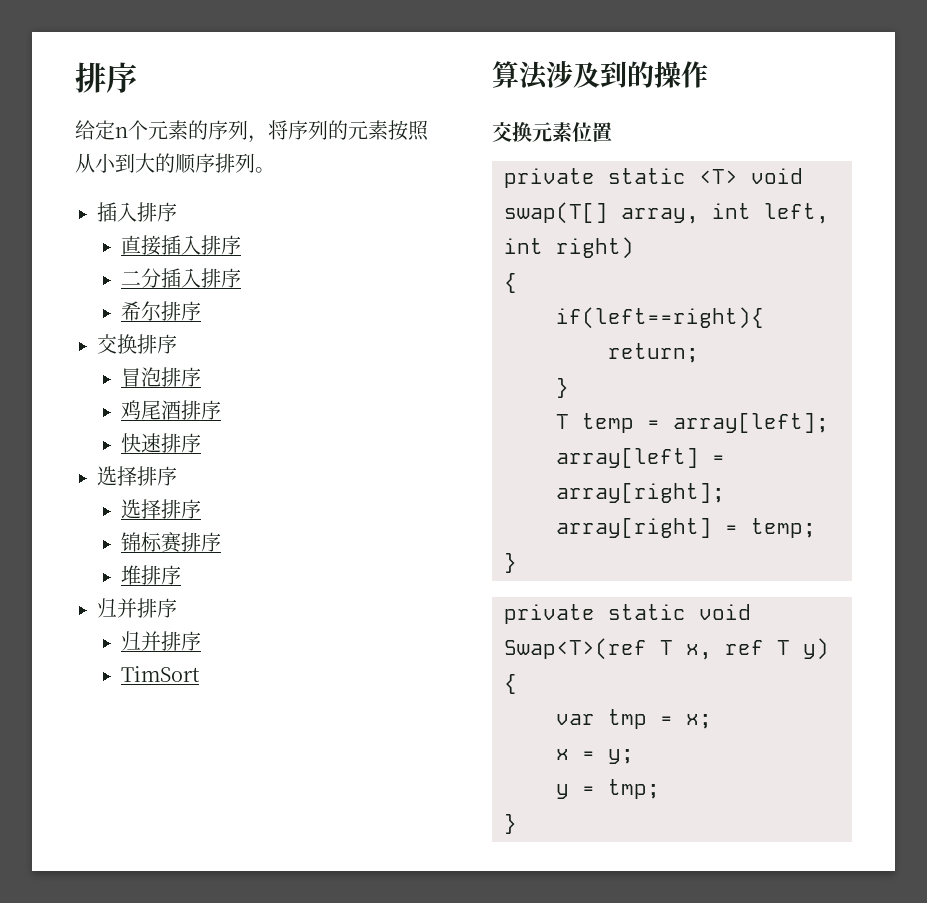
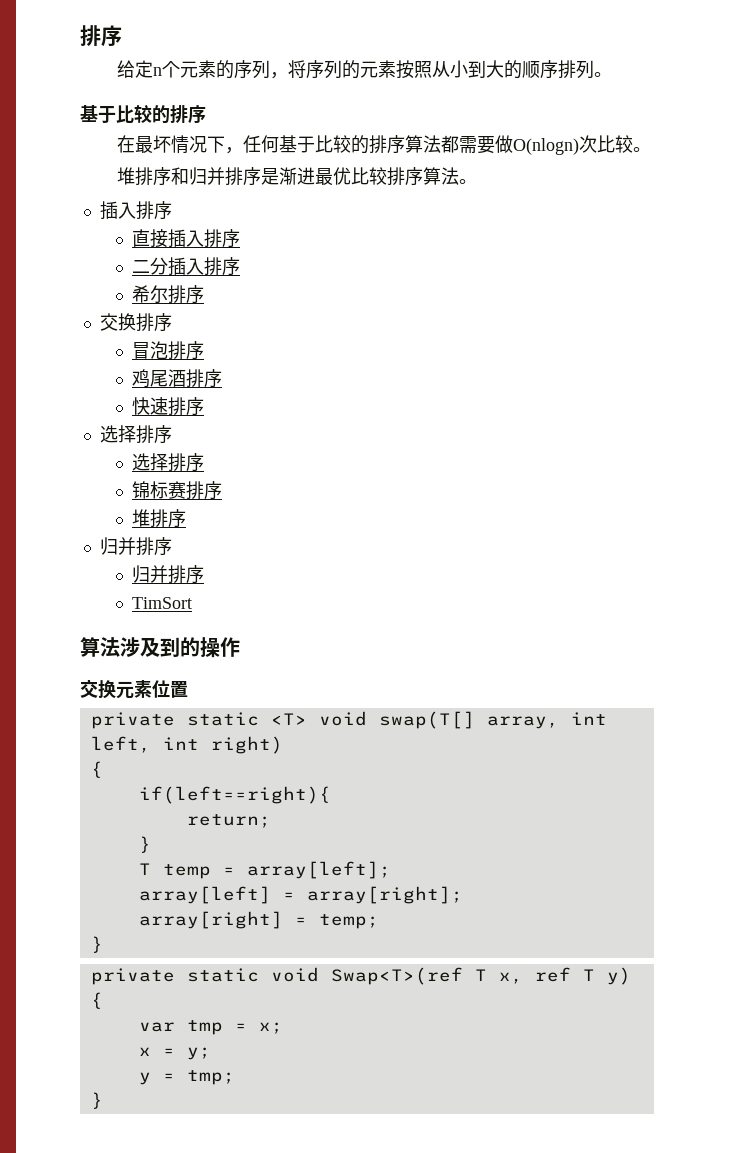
(275, 170) none -> [80,104,206,124] [116,135,651,155] [116,167,477,186] // 基于比较的排序 // 在最坏情况下，任何基于比较的排序算法都需要做O(nlogn)次比较。 // 堆排序和归并排序是渐进最优比较排序算法。

